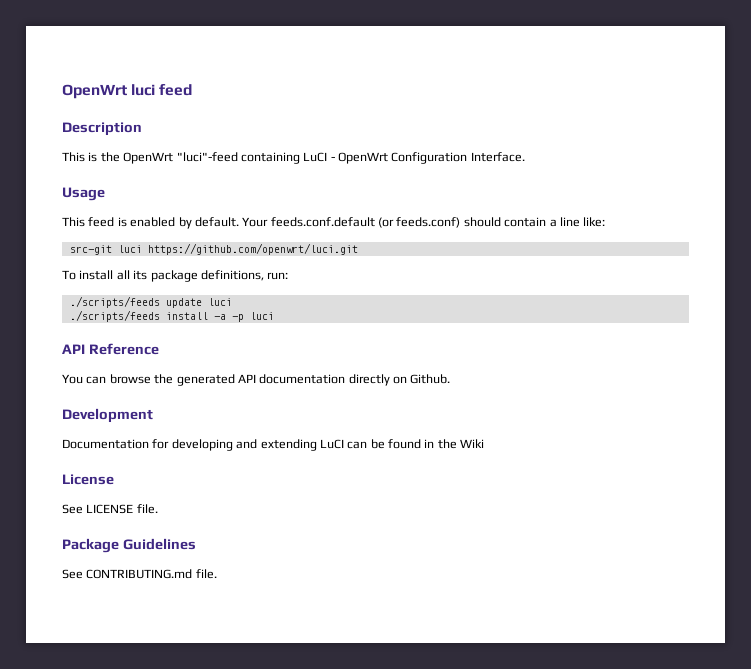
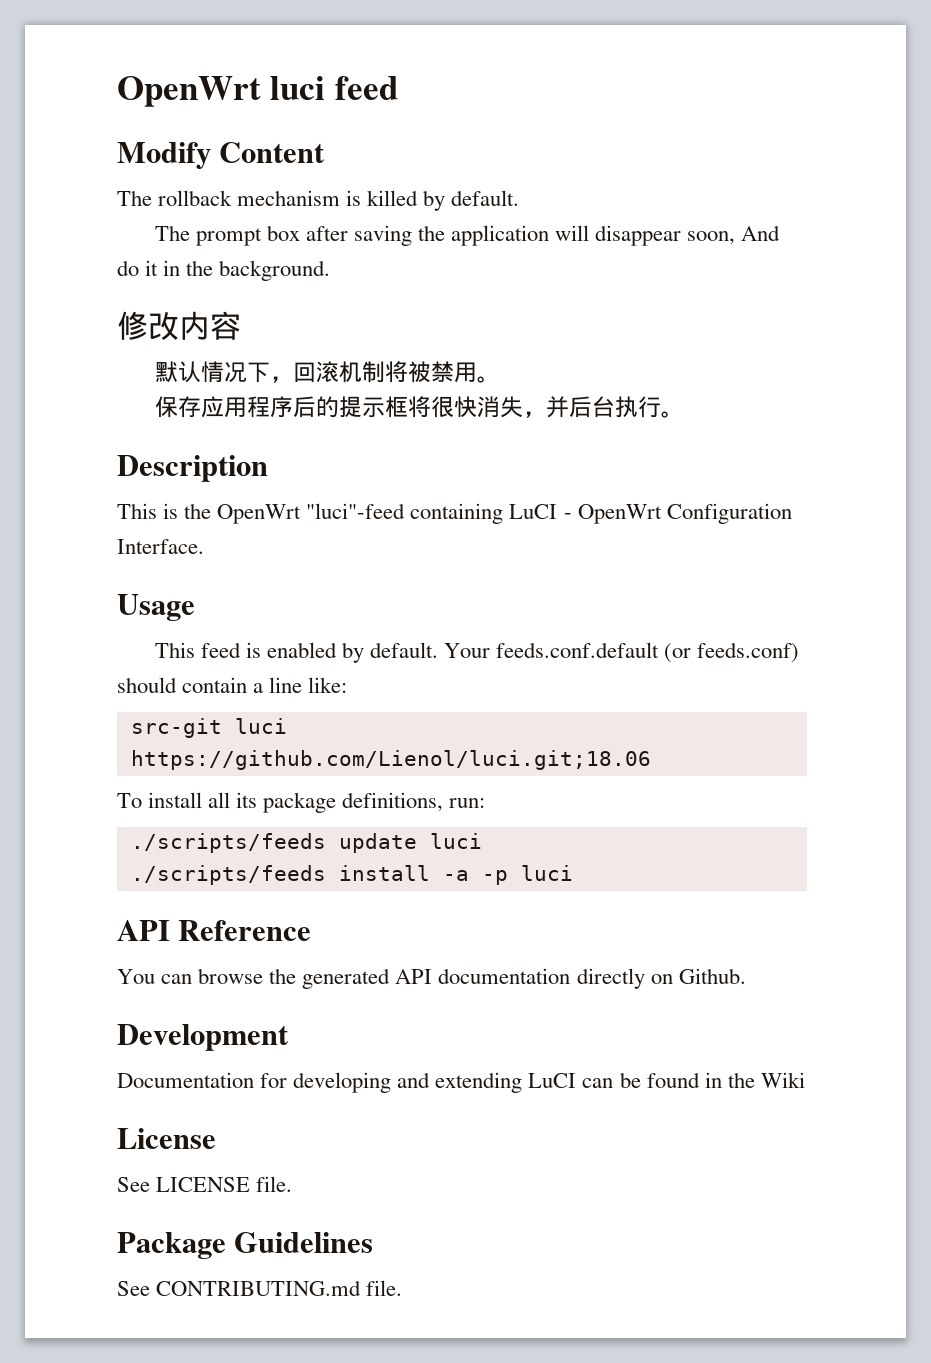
(193, 90) none -> [117,142,326,169] [117,190,520,211] [154,225,781,246] [117,260,331,281] [117,311,241,340] [154,361,500,383] [154,396,684,418] // Modify Content // The rollback mechanism is killed by default. // The prompt box after saving the application will disappear soon, And do it in the background. // 修改内容 // 默认情况下，回滚机制将被禁用。 // 保存应用程序后的提示框将很快消失，并后台执行。
[147,243,358,255] https://github.com/openwrt/luci.git -> [130,750,651,770] https://github.com/Lienol/luci.git;18.06

